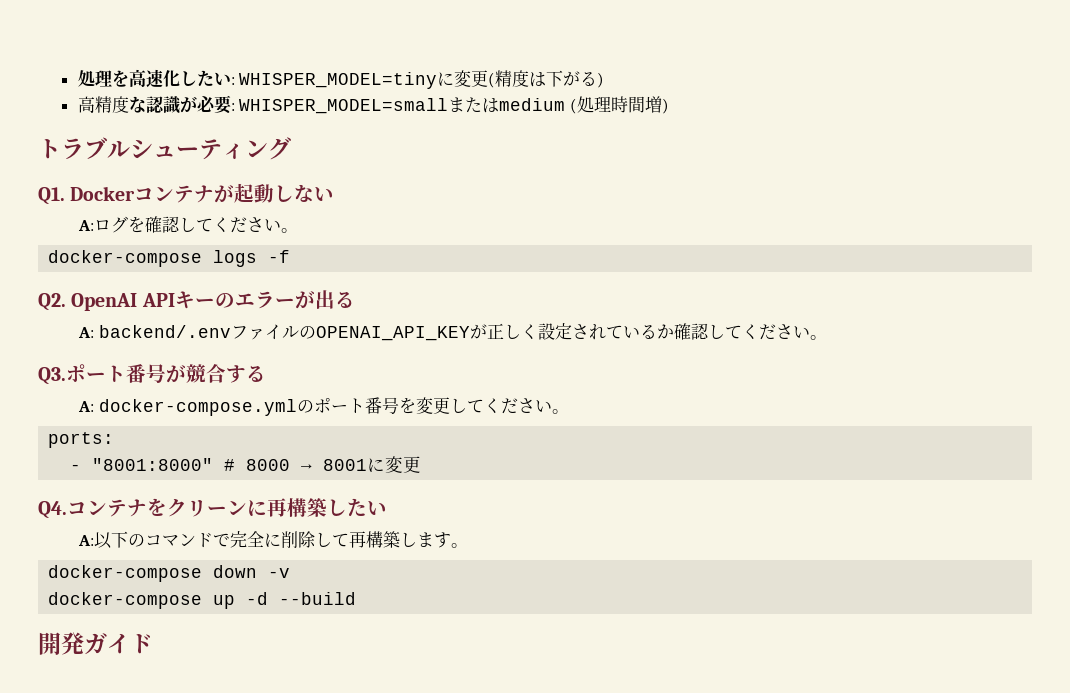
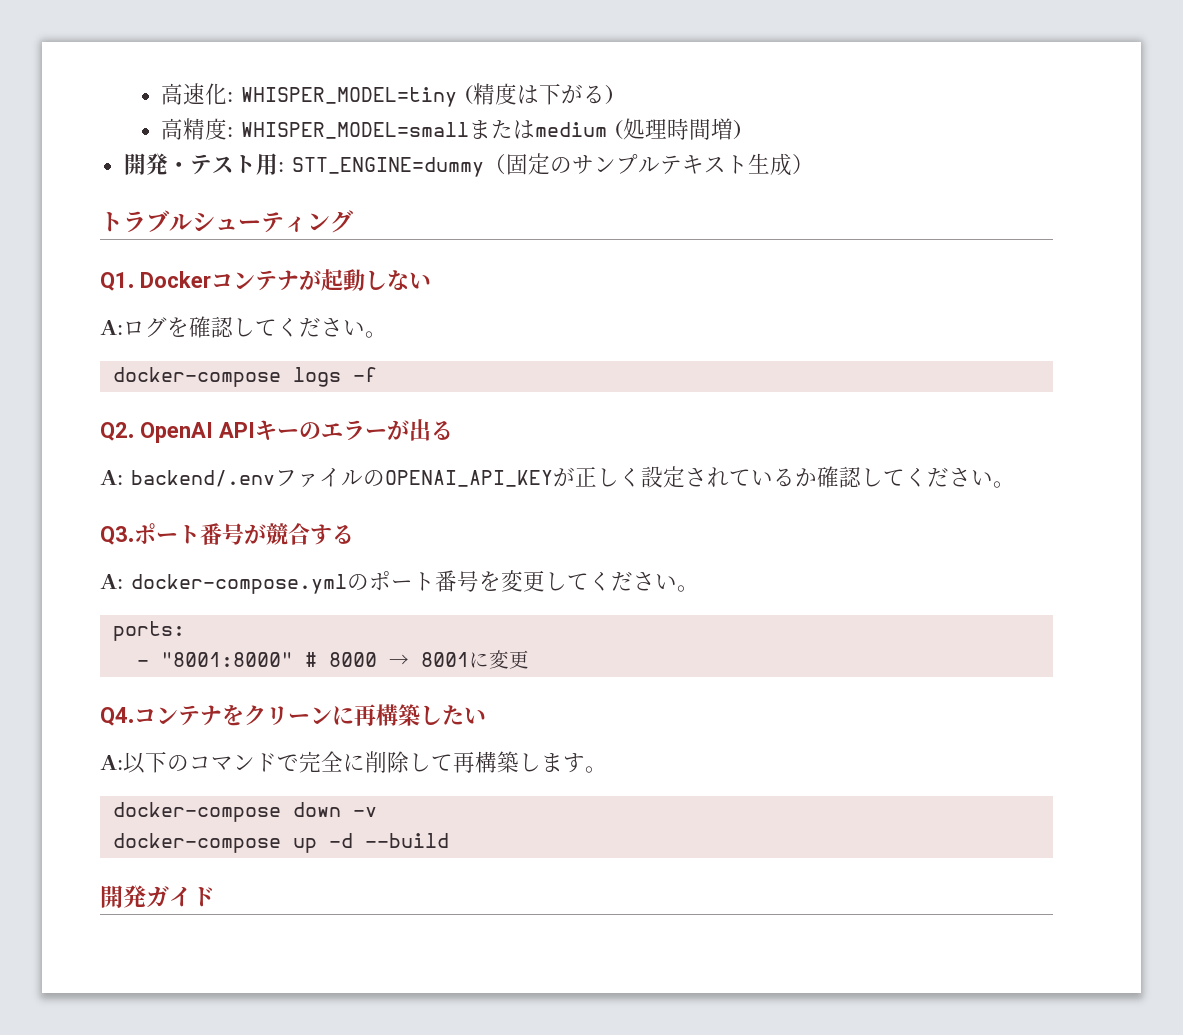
[77,69,231,88] 処理を高速化したい -> [161,83,228,105] 高速化
[437,70,489,87] に変更 -> (458, 97) none
[128,95,232,114] な認識が必要 -> (228, 129) none
(669, 106) none -> [123,153,814,177] // 開発・テスト用: STT_ENGINE=dummy（固定のサンプルテキスト生成）

